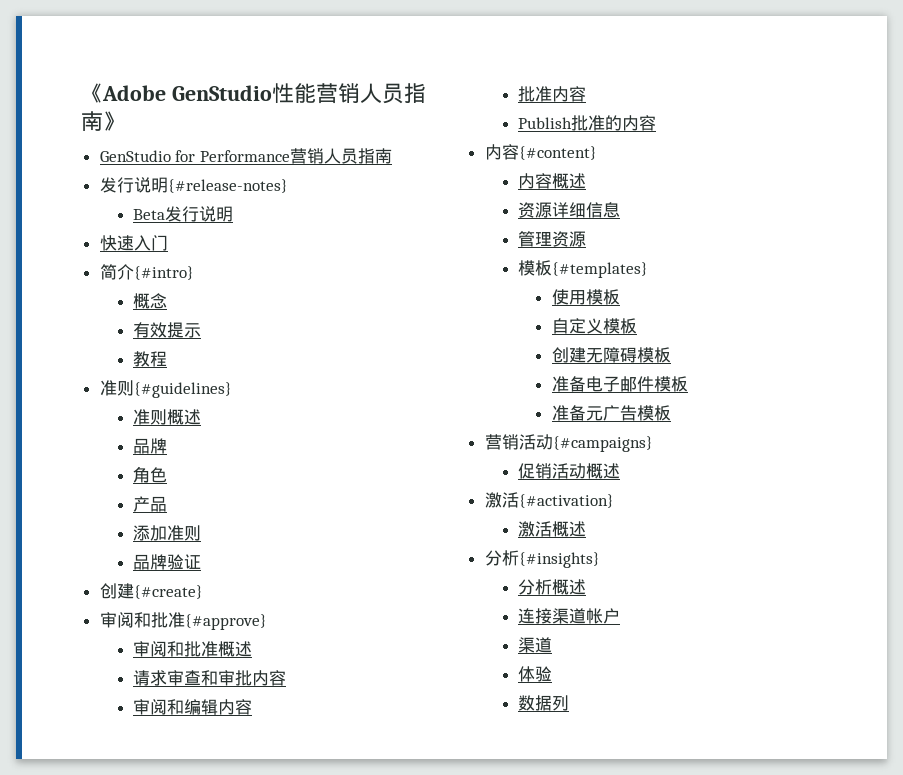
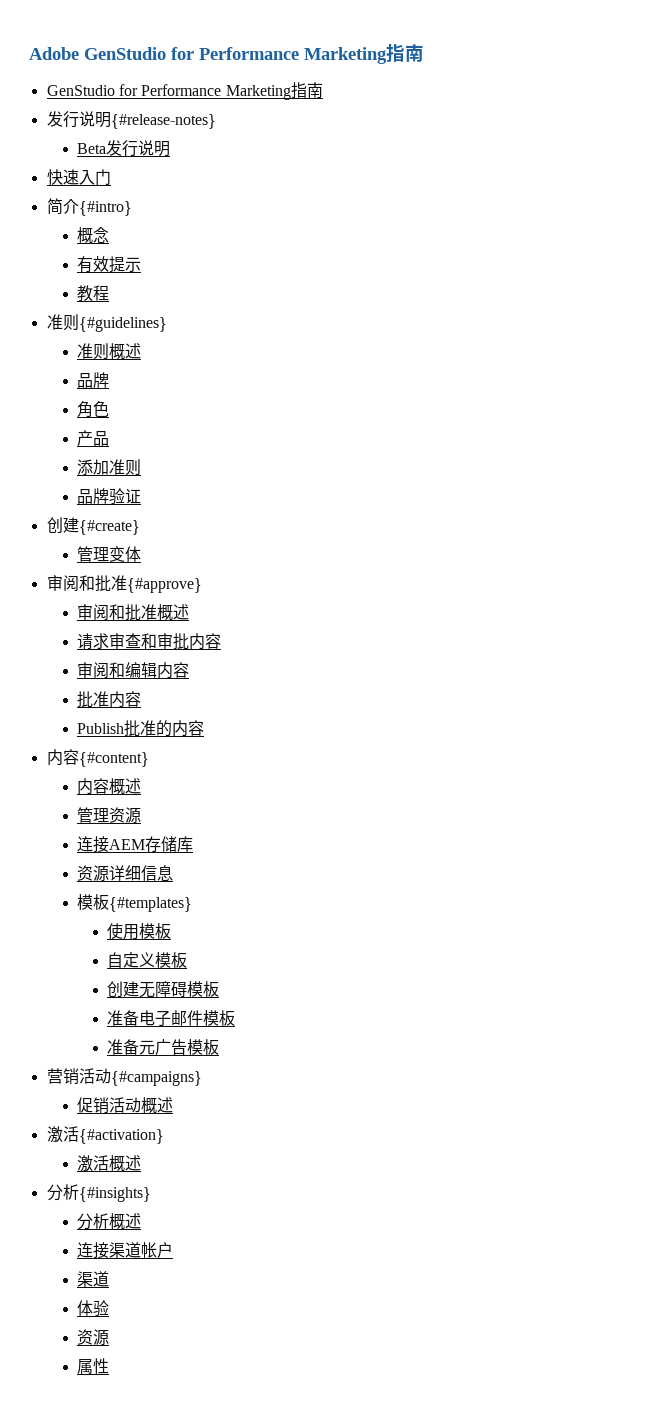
[81,83,103,103] 《 -> (29, 53) none
[271,83,426,104] [81,111,125,131] [99,148,358,164] 性能营销人员指南》 // GenStudio for Performance营销人员 -> [171,43,424,64] [46,84,291,100] for Performance Marketing指南 // GenStudio for Performance Marketing
(203, 592) none -> [76,546,141,562] // 管理变体
(587, 181) none -> [76,807,141,824] [76,836,193,853] // 管理资源 // 连接AEM存储库
[518,231,587,247] // 管理资源 -> (173, 873) none
[518,695,570,711] 数据列 -> [76,1329,109,1346] [76,1358,109,1374] 资源 // 属性

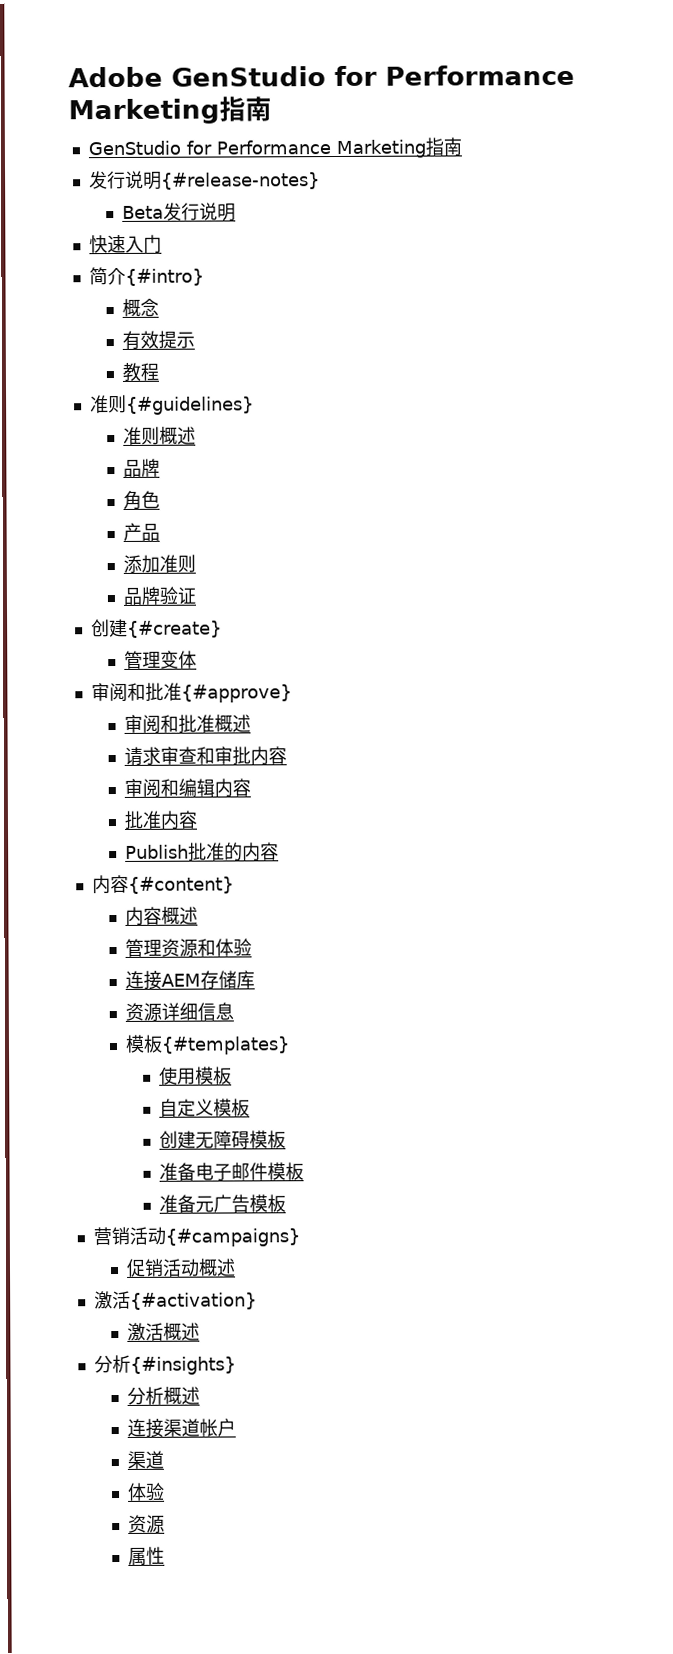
(141, 815) none -> [197,938,253,957] 和体验

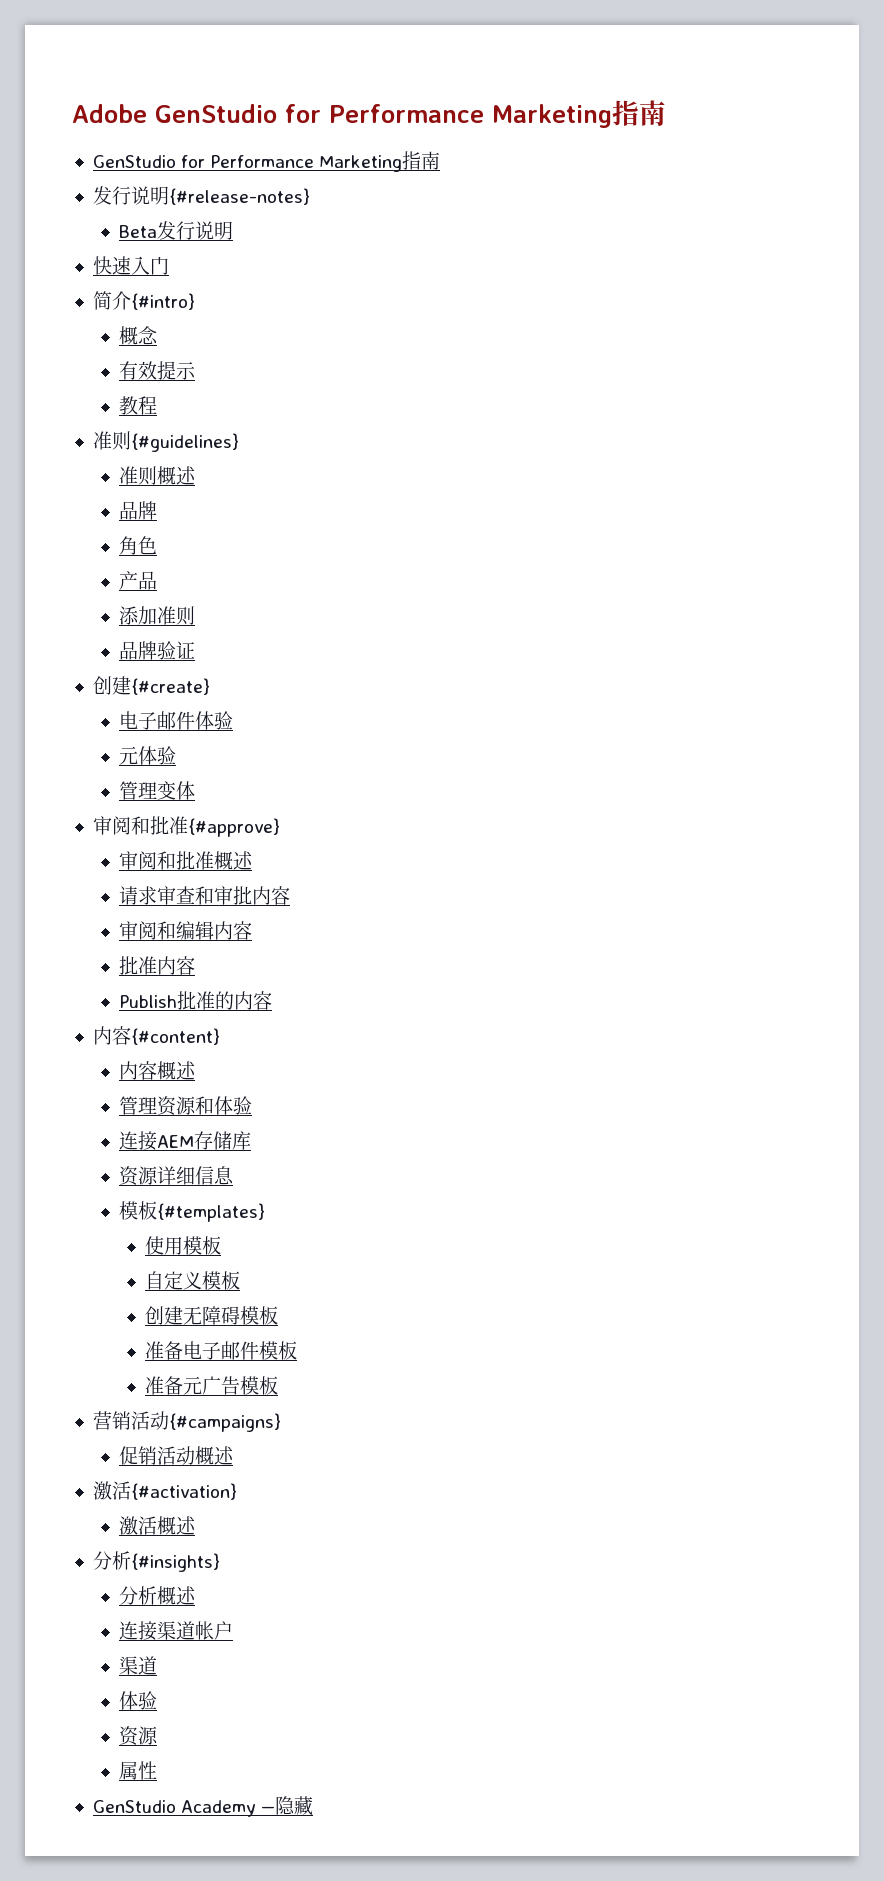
(222, 629) none -> [118,711,233,730] [118,746,176,765] // 电子邮件体验 // 元体验
(166, 1555) none -> [92,1796,314,1817] // GenStudio Academy —隐藏

